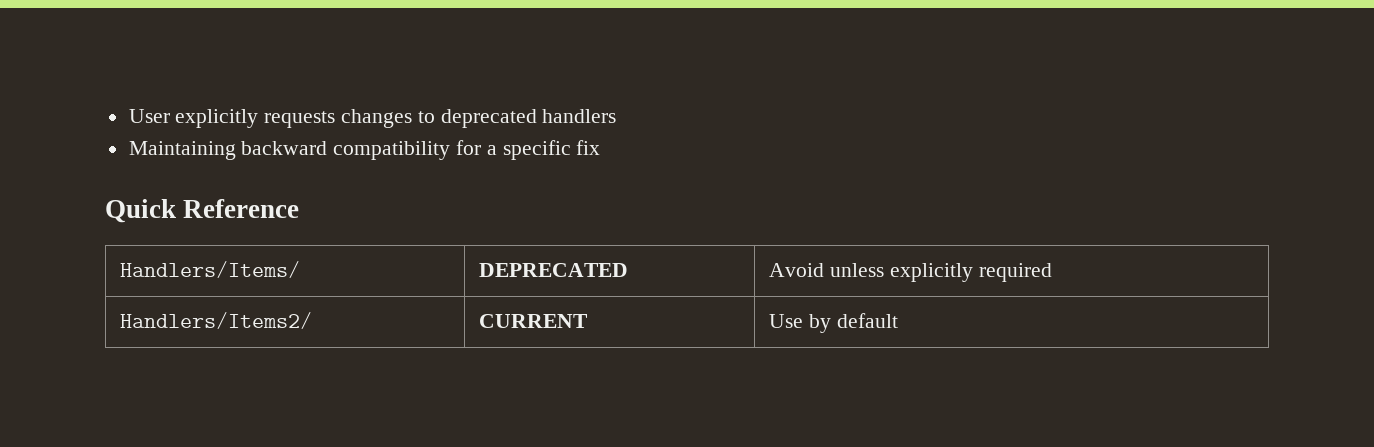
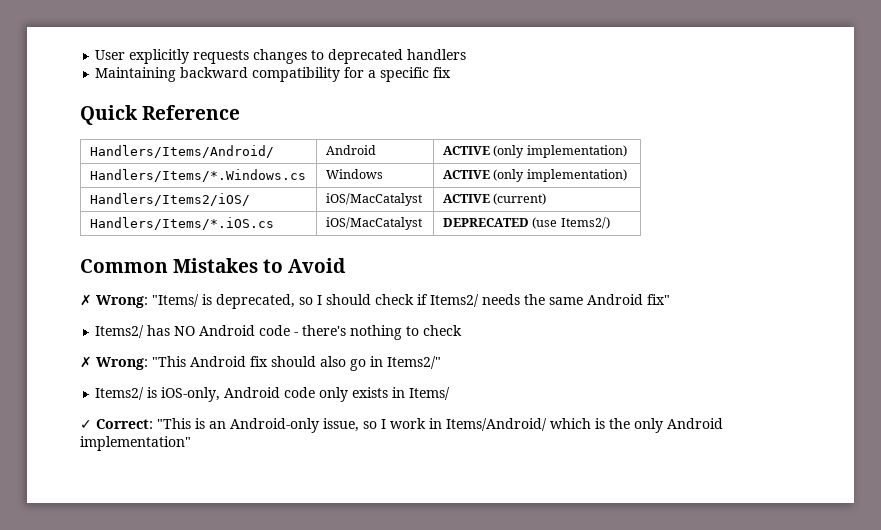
[120,261,301,278] [479,263,629,277] [769,263,1052,282] [120,312,313,329] [479,314,589,328] [769,313,898,333] Handlers/Items/ | DEPRECATED | Avoid unless explicitly required // Handlers/Items2/ | CURRENT | Use by default -> [89,145,274,158] [325,145,376,155] [442,145,627,158] [89,169,306,182] [325,169,383,179] [442,169,627,182] [89,193,250,206] [325,193,423,206] [442,193,547,205] [89,217,274,230] [325,217,423,230] [442,217,610,229] [80,258,347,273] [80,294,670,309] [95,325,463,340] [80,356,441,371] [95,387,451,402] [80,418,723,433] [80,436,191,451] Handlers/Items/Android/ | Android | ACTIVE (only implementation) // Handlers/Items/*.Windows.cs | Windows | ACTIVE (only implementation) // Handlers/Items2/iOS/ | iOS/MacCatalyst | ACTIVE (current) // Handlers/Items/*.iOS.cs | iOS/MacCatalyst | DEPRECATED (use Items2/) // Common Mistakes to Avoid // ✗ Wrong: "Items/ is deprecated, so I should check if Items2/ needs the same Android fix" // Items2/ has NO Android code - there's nothing to check // ✗ Wrong: "This Android fix should also go in Items2/" // Items2/ is iOS-only, Android code only exists in Items/ // ✓ Correct: "This is an Android-only issue, so I work in Items/Android/ which is the only Android implementation"

